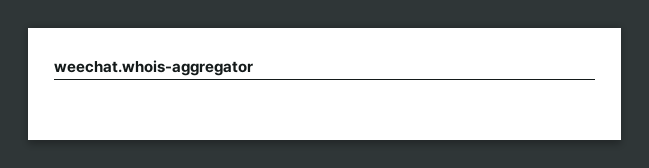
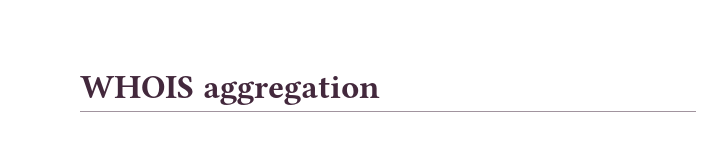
[54,60,253,76] weechat.whois-aggregator -> [80,76,381,105] WHOIS aggregation

